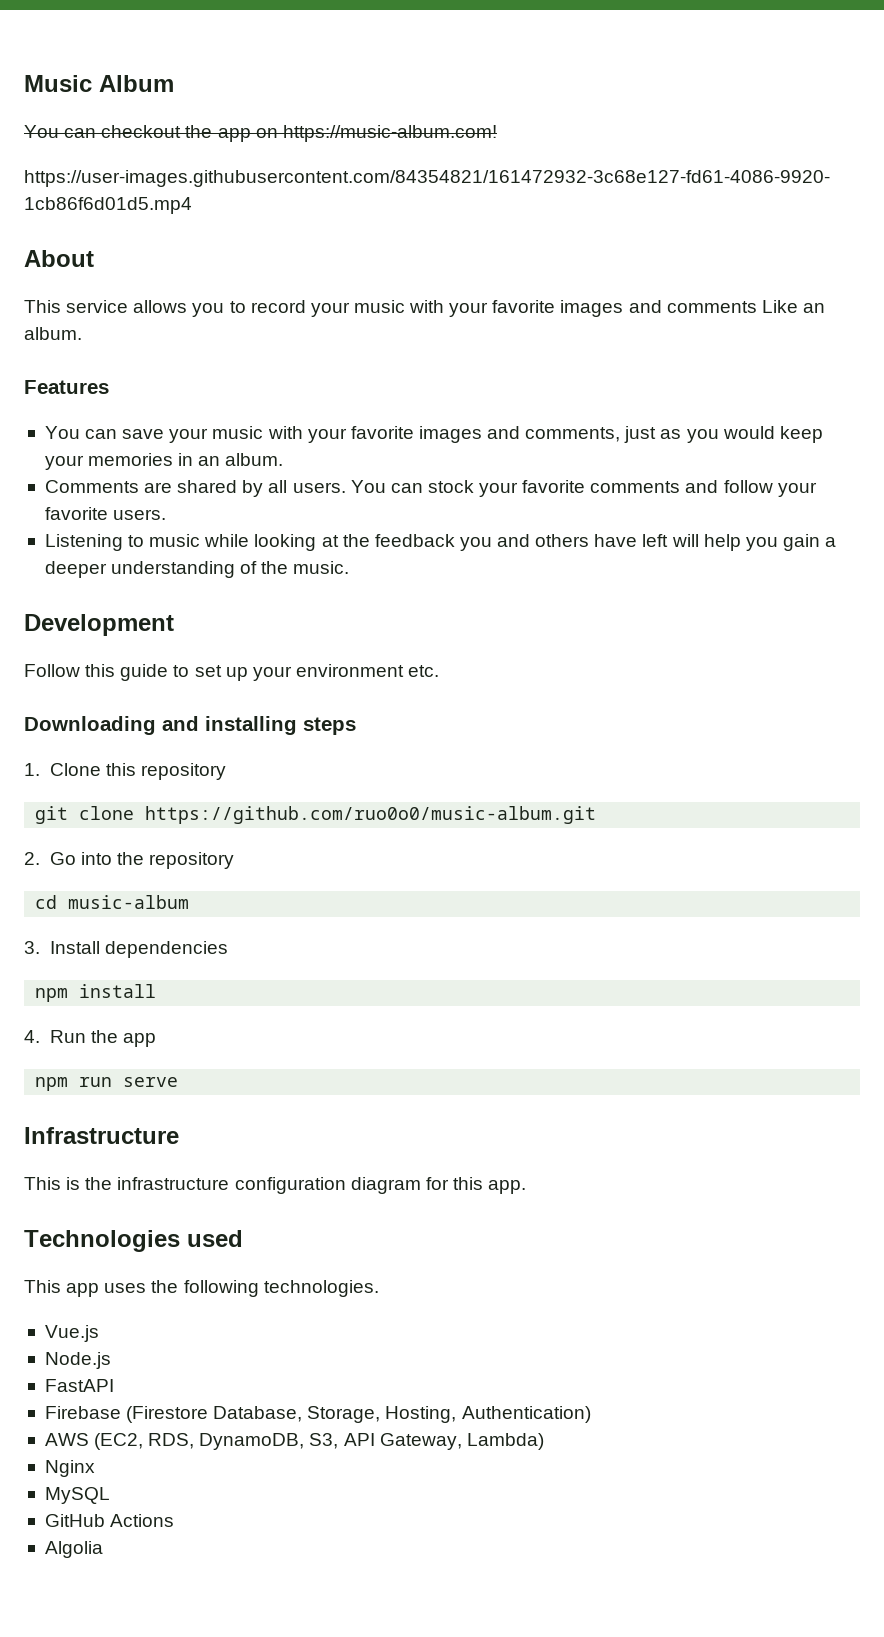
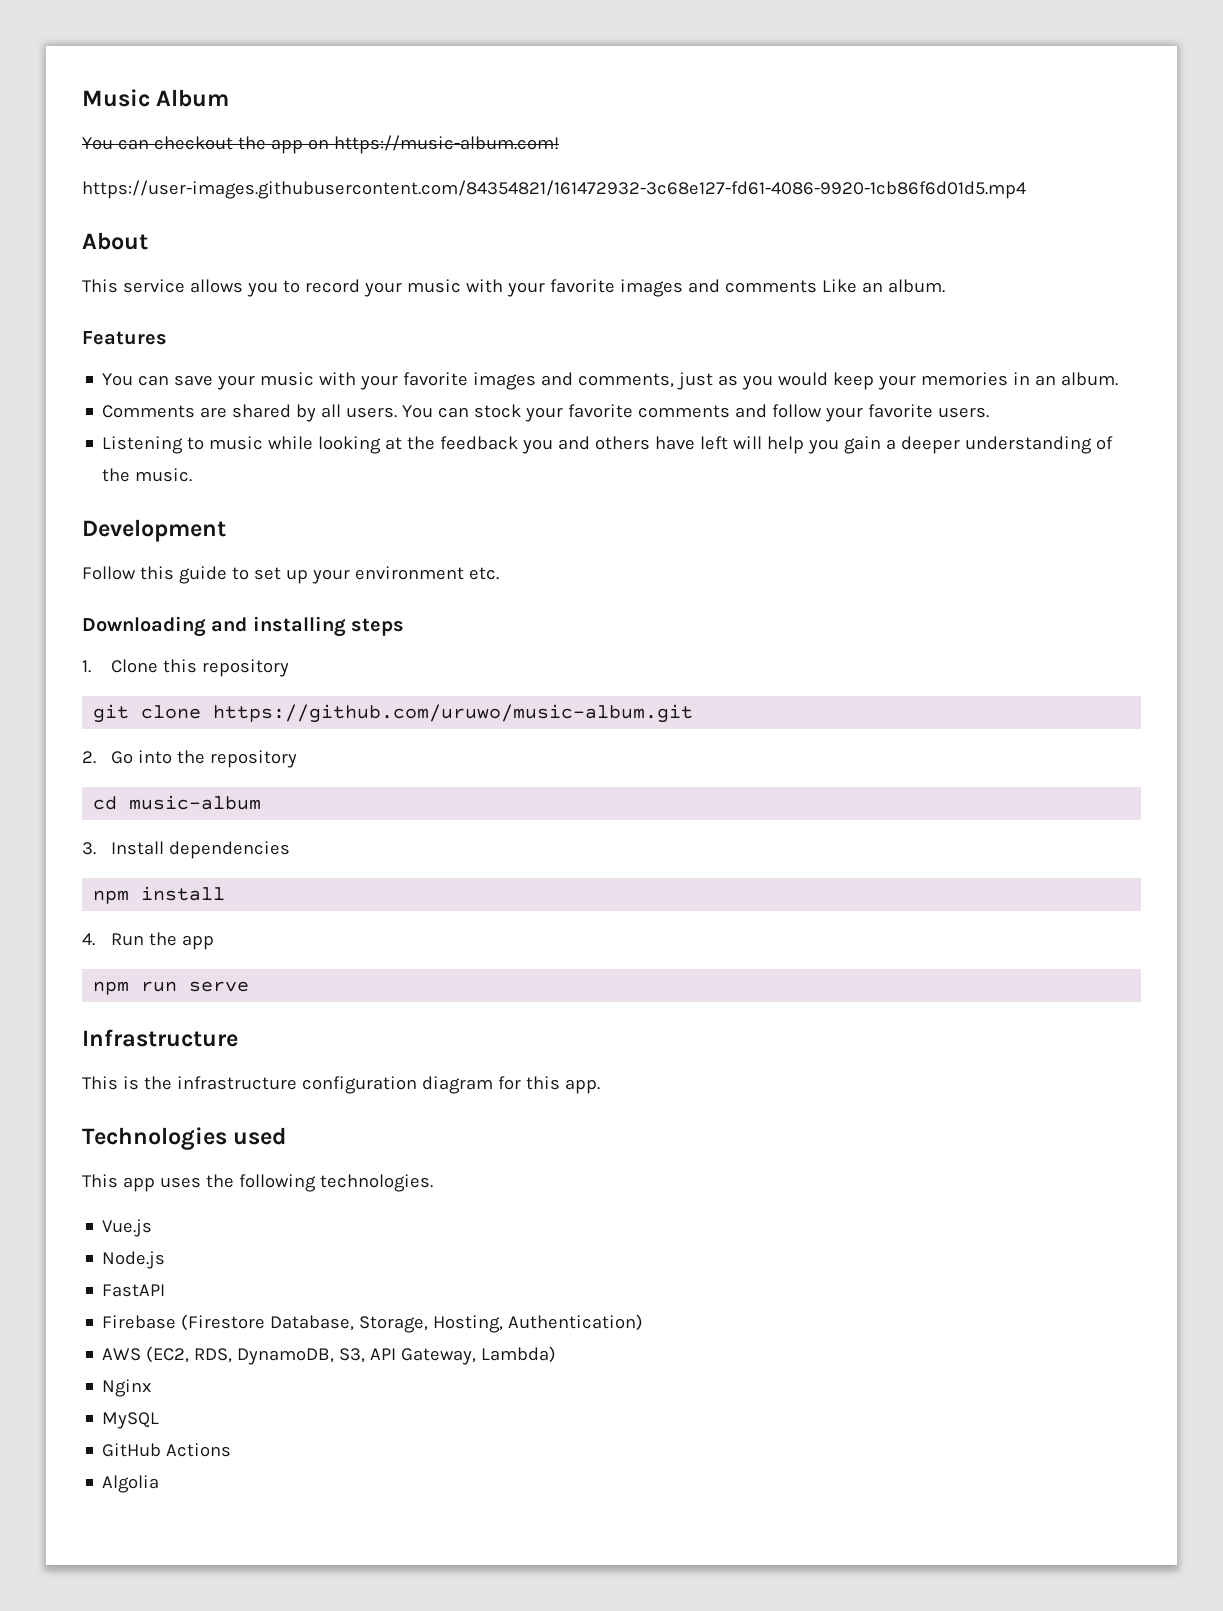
[145,806,597,824] https://github.com/ruo0o0/music-album.git -> [213,704,694,723] https://github.com/uruwo/music-album.git

